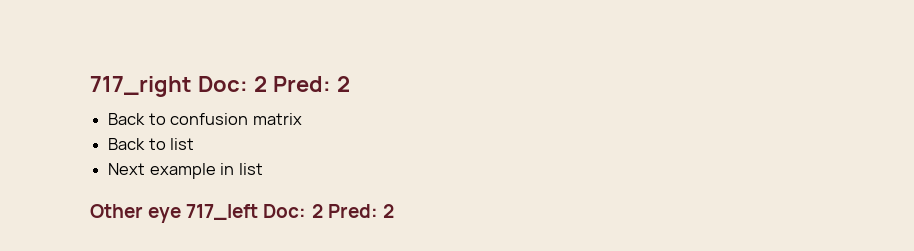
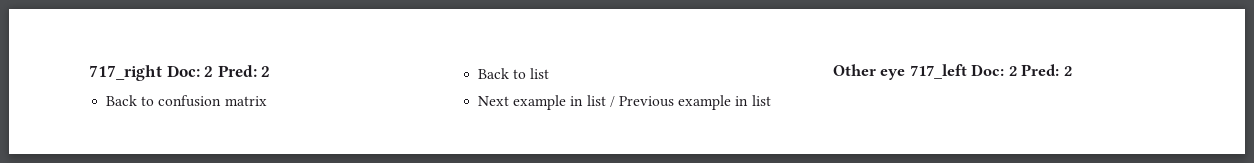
(263, 169) none -> [609,95,771,110] / Previous example in list

